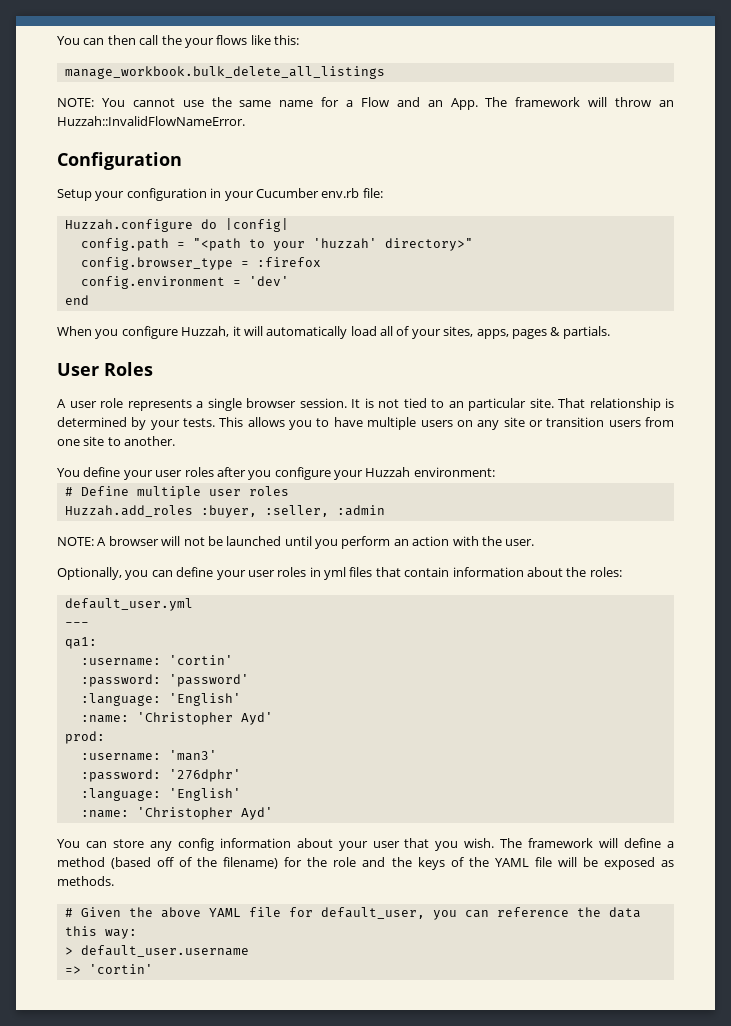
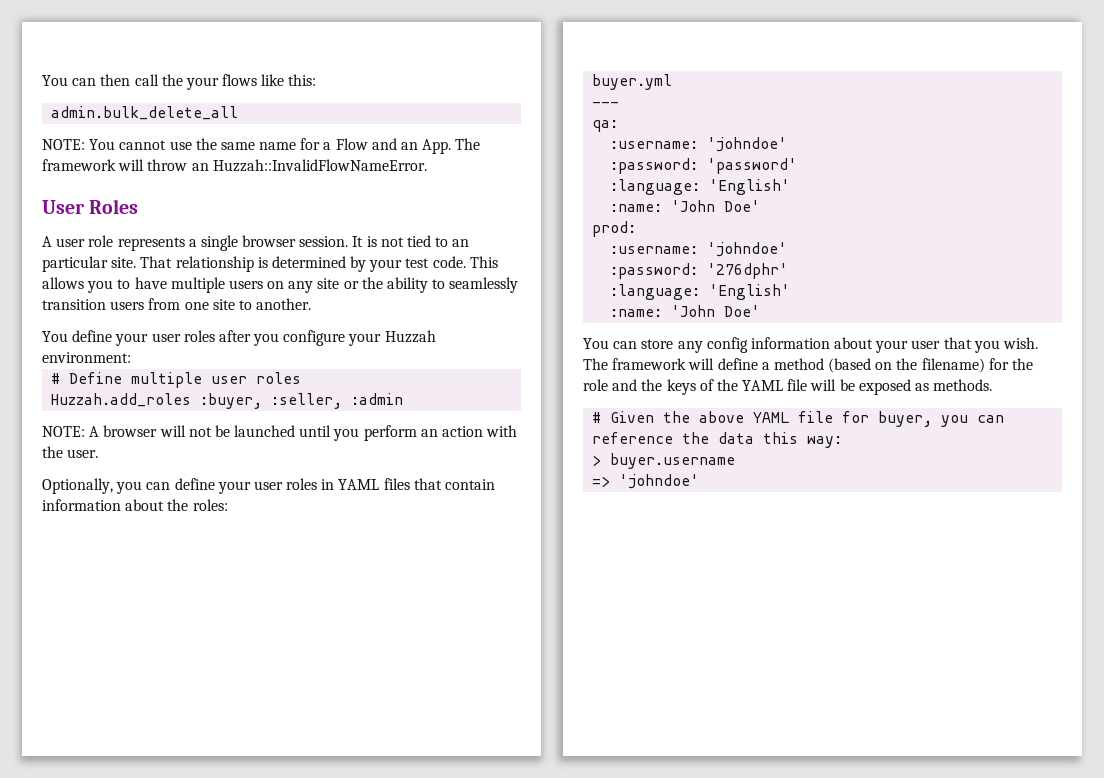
[64,66,385,79] manage_workbook.bulk_delete_all_listings -> [51,106,239,120] admin.bulk_delete_all
[57,152,182,170] [57,188,383,201] [64,218,289,232] [80,238,473,251] [80,257,321,270] [80,276,289,289] [64,295,89,305] [57,326,610,339] // Configuration // Setup your configuration in your Cucumber env.rb file: // Huzzah.configure do |config| // config.path = "<path to your 'huzzah' directory>" // config.browser_type = :firefox // config.environment = 'dev' // end // When you configure Huzzah, it will automatically load all of your sites, apps, pages & partials. -> (427, 165) none
[183,418,216,427] tests. -> [405,256,466,268] test code.
(543, 423) none -> [361,277,519,293] the ability to seamlessly
[324,567,346,580] yml -> [338,479,380,490] YAML
[64,598,193,611] default_user.yml -> [592,74,673,90] buyer.yml
[64,637,97,649] [80,655,233,666] qa1: // :username: 'cortin' -> [592,120,619,132] [610,137,788,152] qa: // :username: 'johndoe'
[136,712,273,725] 'Christopher Ayd' -> [671,200,761,212] 'John Doe'
[168,750,217,761] 'man3' -> [707,242,788,257] 'johndoe'
[136,807,273,820] 'Christopher Ayd' -> [671,305,761,317] 'John Doe'
[157,857,193,867] off of -> [875,362,893,370] on
[320,907,425,919] default_user, -> [878,411,933,427] buyer,
[80,945,249,957] default_user.username -> [610,453,736,469] buyer.username
[88,964,153,974] 'cortin' -> [619,474,700,489] 'johndoe'

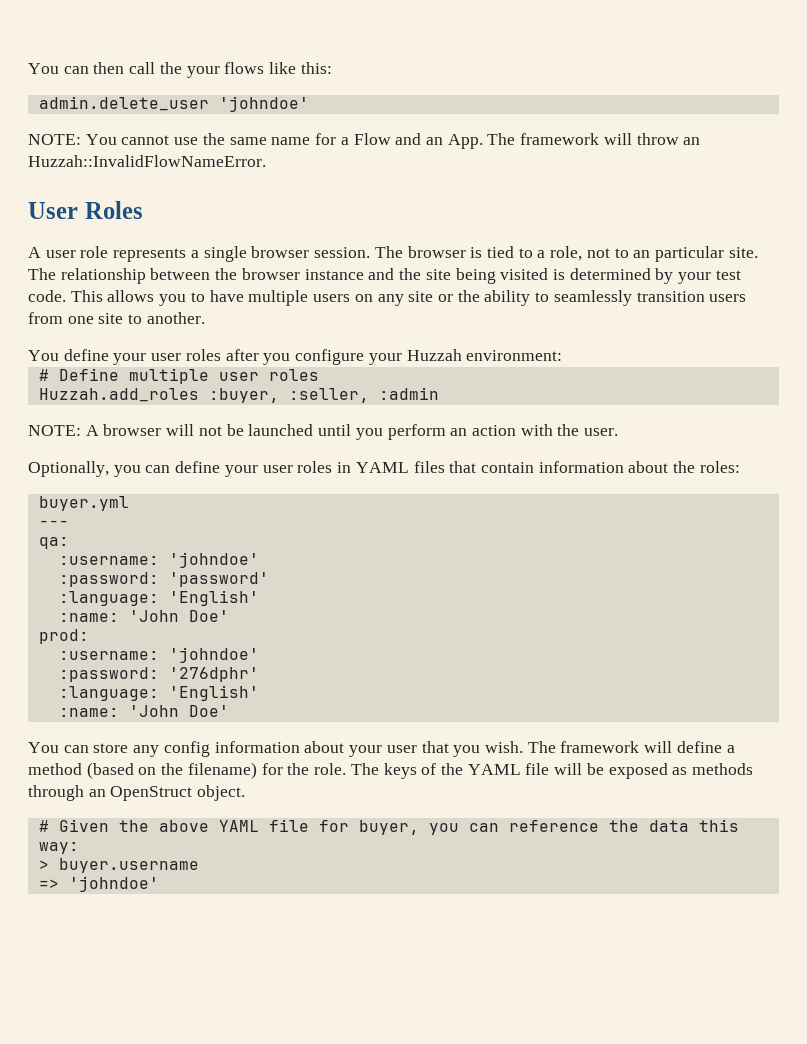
[51,106,239,120] admin.bulk_delete_all -> [38,96,309,112] admin.delete_user 'johndoe'
[352,235,470,247] [42,256,254,272] It is not tied to an particular site. That relationship -> [374,246,758,262] [28,268,549,284] The browser is tied to a role, not to an particular site. The relationship between the browser instance and the site being visited
[583,379,663,391] role and the -> [314,763,379,775] role. The
[933,379,993,391] methods. -> [692,763,754,775] [28,785,246,801] methods through an OpenStruct object.

